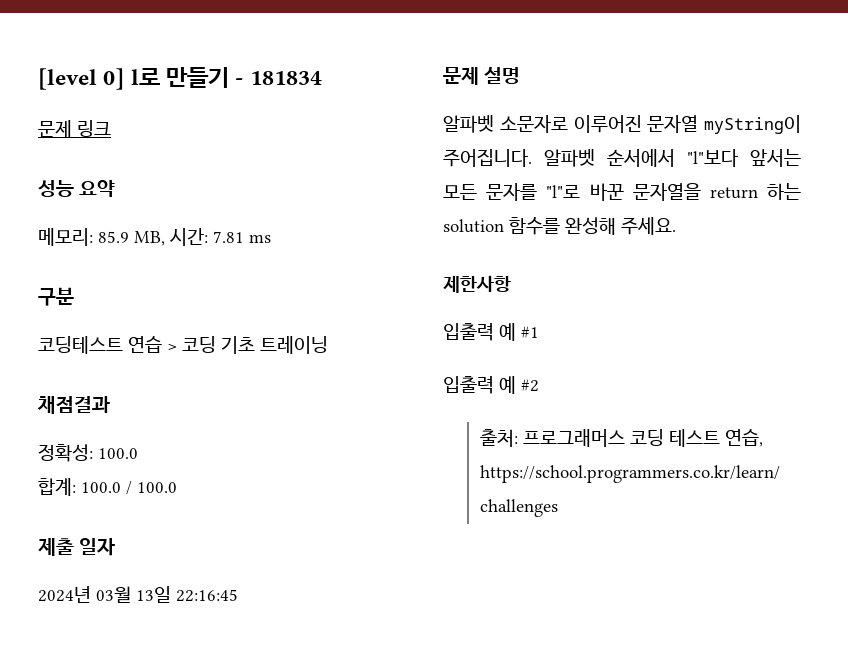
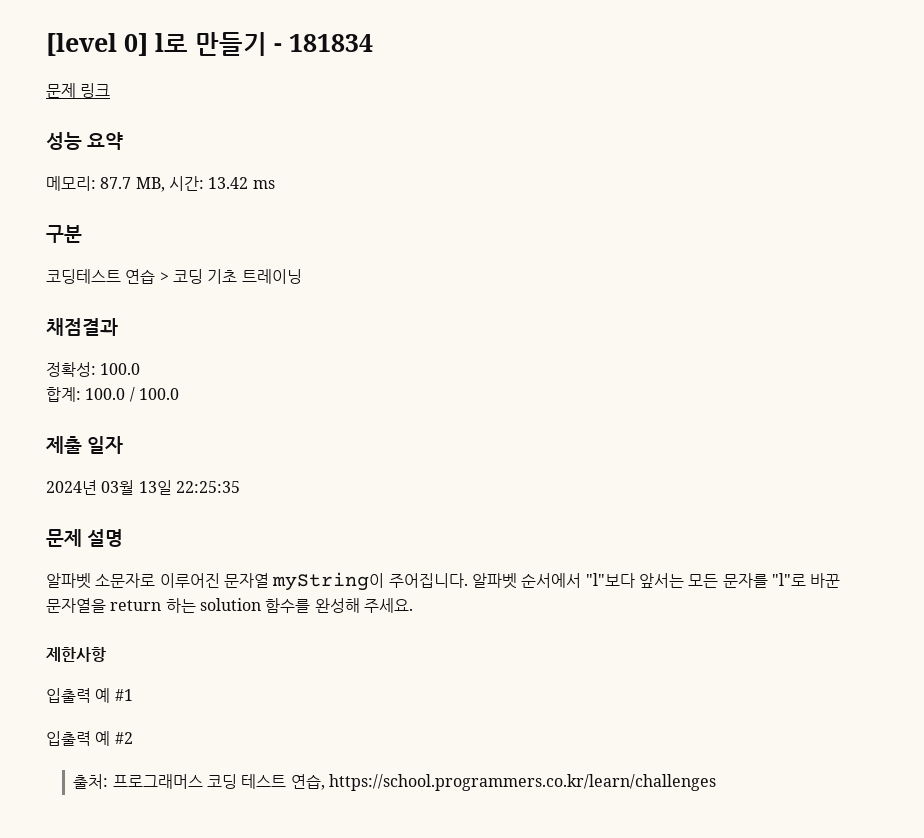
[98,231,129,243] 85.9 -> [100,177,132,189] 87.7
[213,231,244,243] 7.81 -> [208,177,249,189] 13.42
[176,589,238,602] 22:16:45 -> [175,481,240,493] 22:25:35

